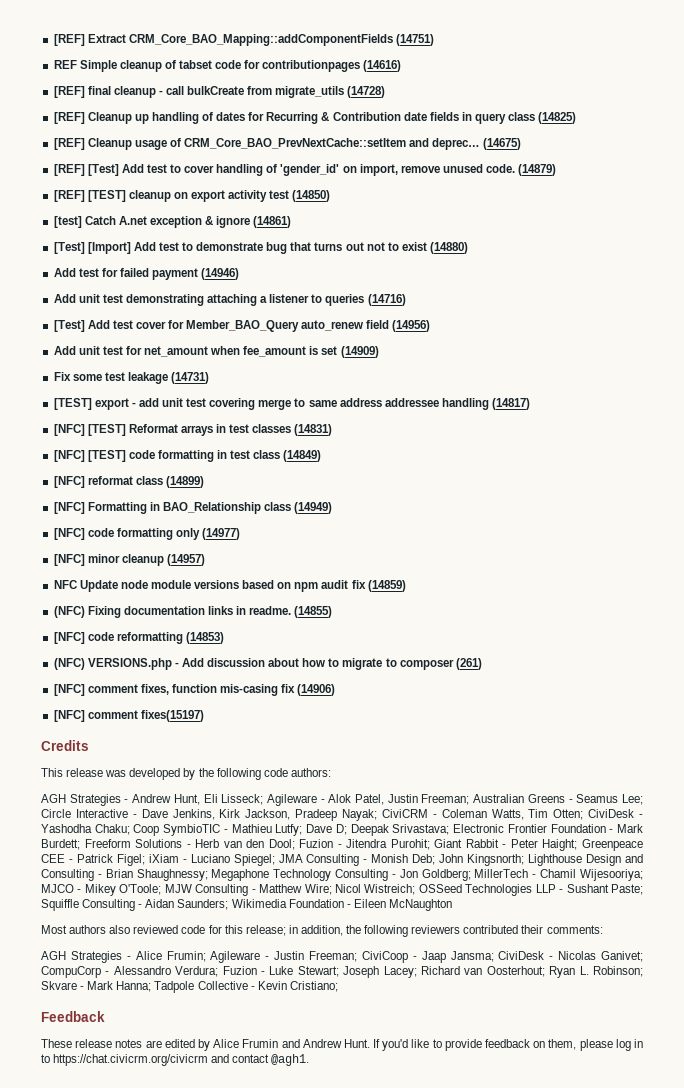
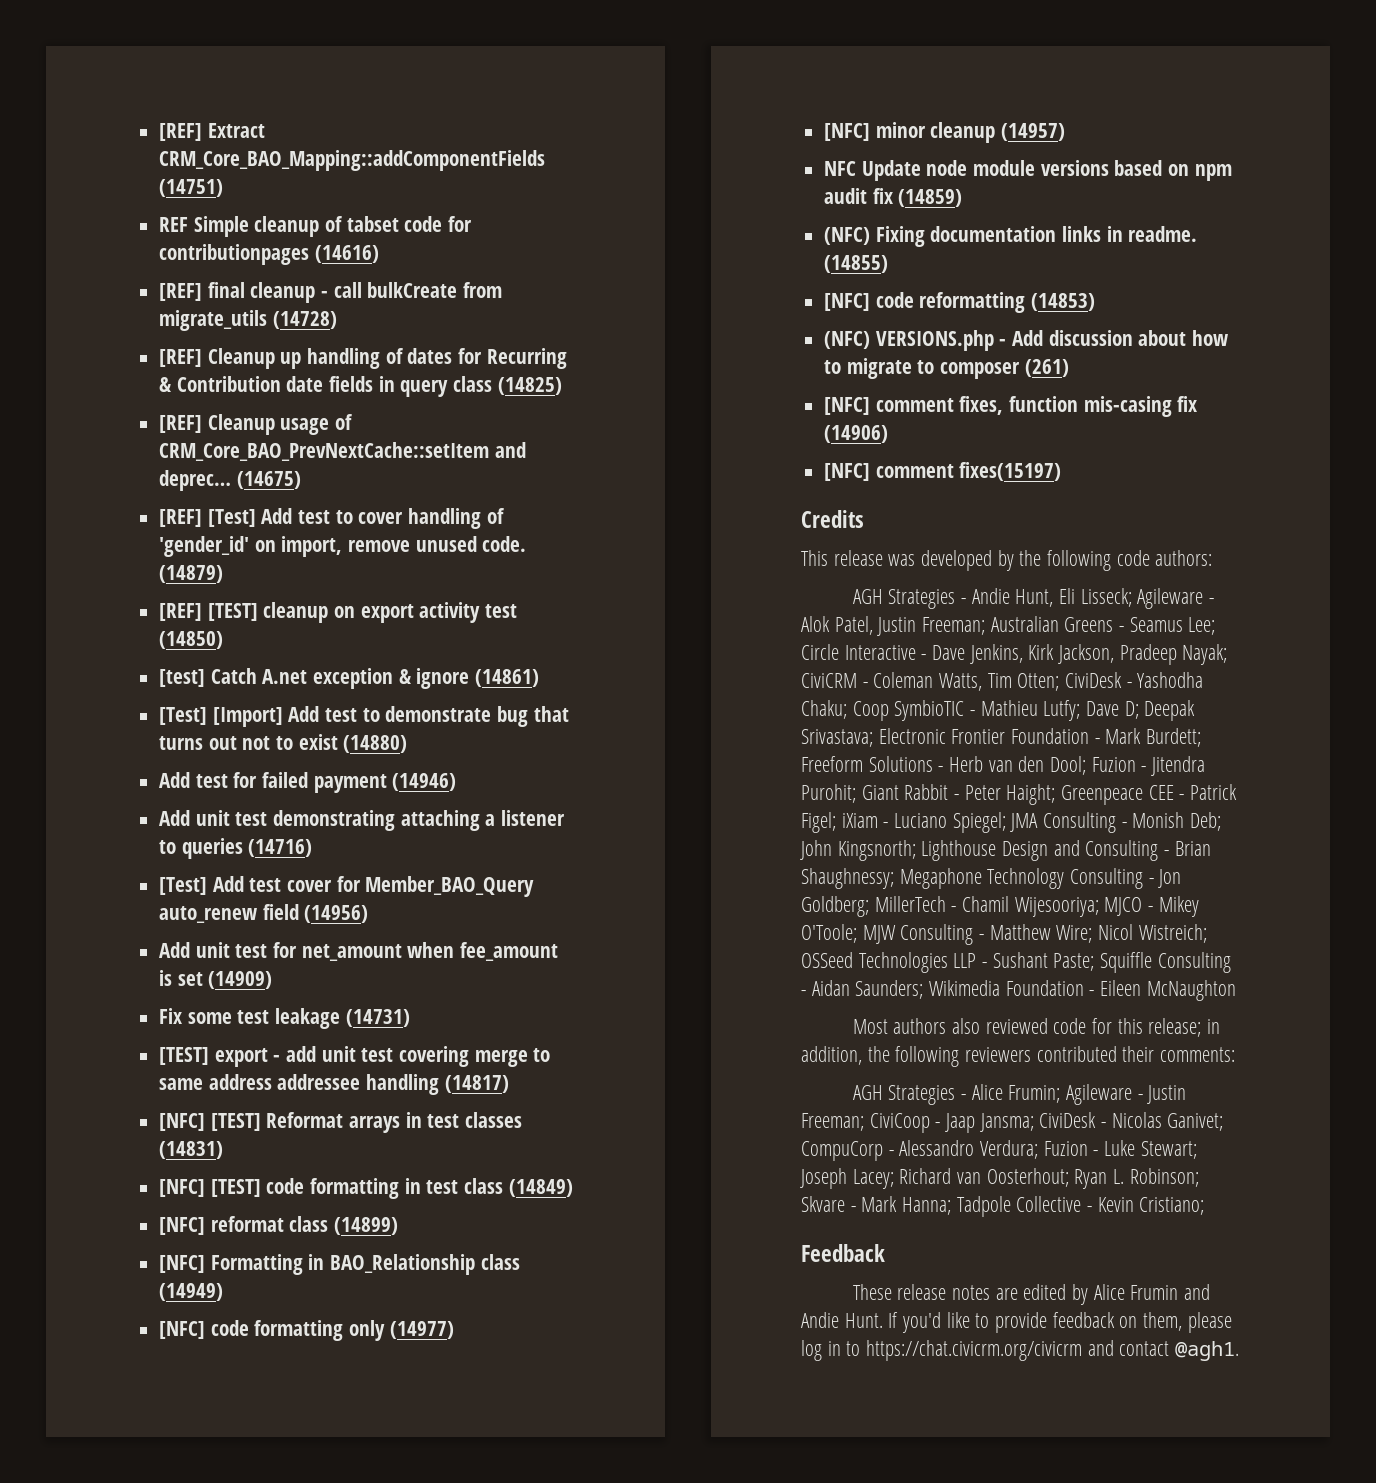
[132,794,172,803] Andrew -> [971,588,1010,604] Andie
[302,1039,342,1048] Andrew -> [801,1312,839,1328] Andie

